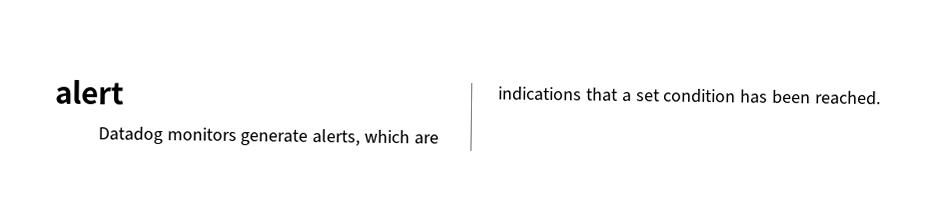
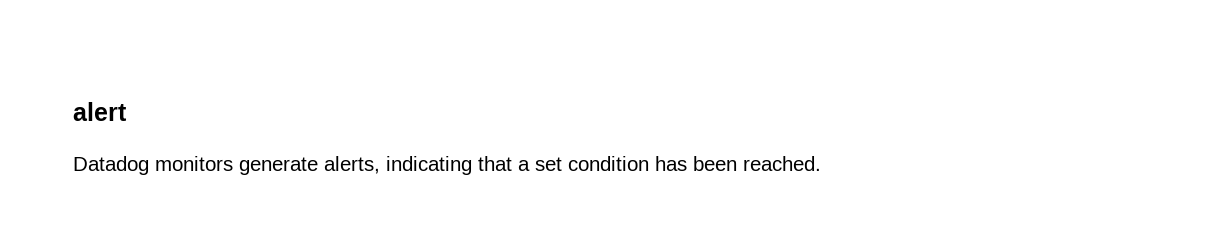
[364,129,439,145] [498,86,582,102] which are indications -> [386,156,472,175] indicating

